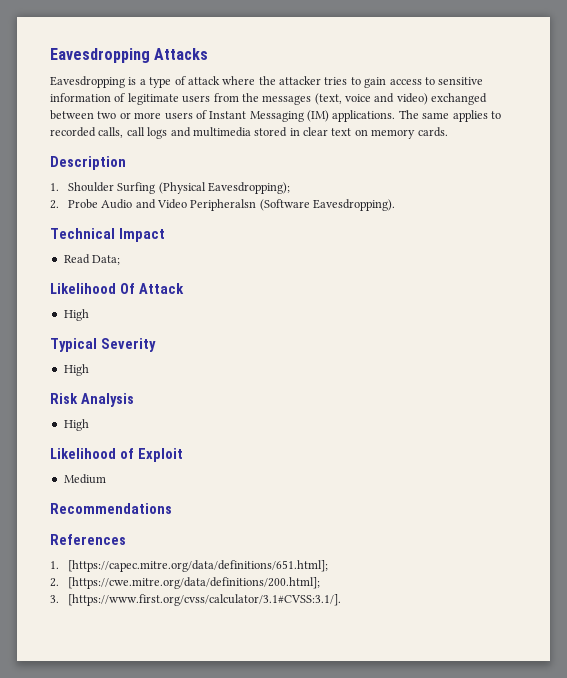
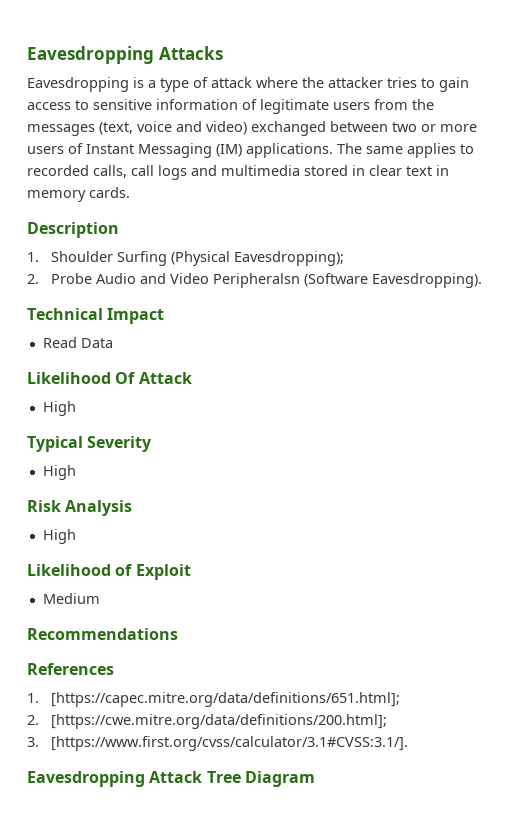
[354,129,368,136] on -> [436,165,449,176] in
[92,255,121,265] Data; -> [80,338,113,348] Data
(341, 600) none -> [27,771,315,787] // Eavesdropping Attack Tree Diagram

